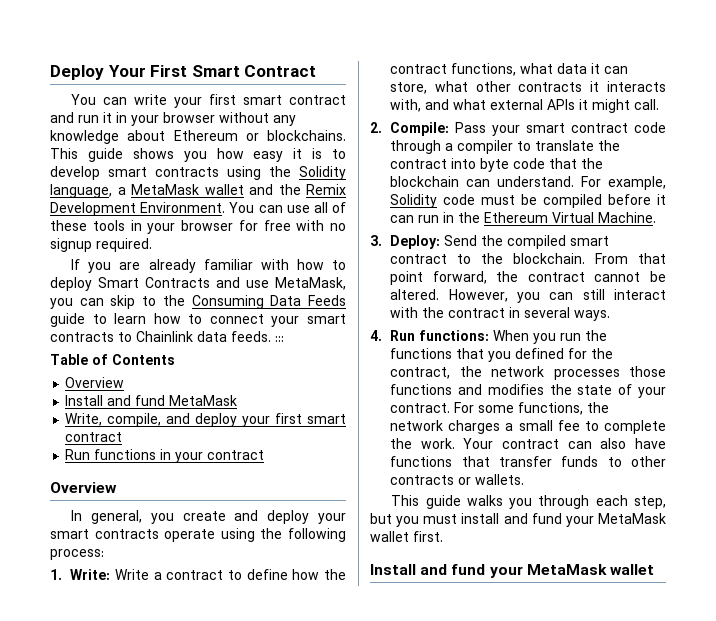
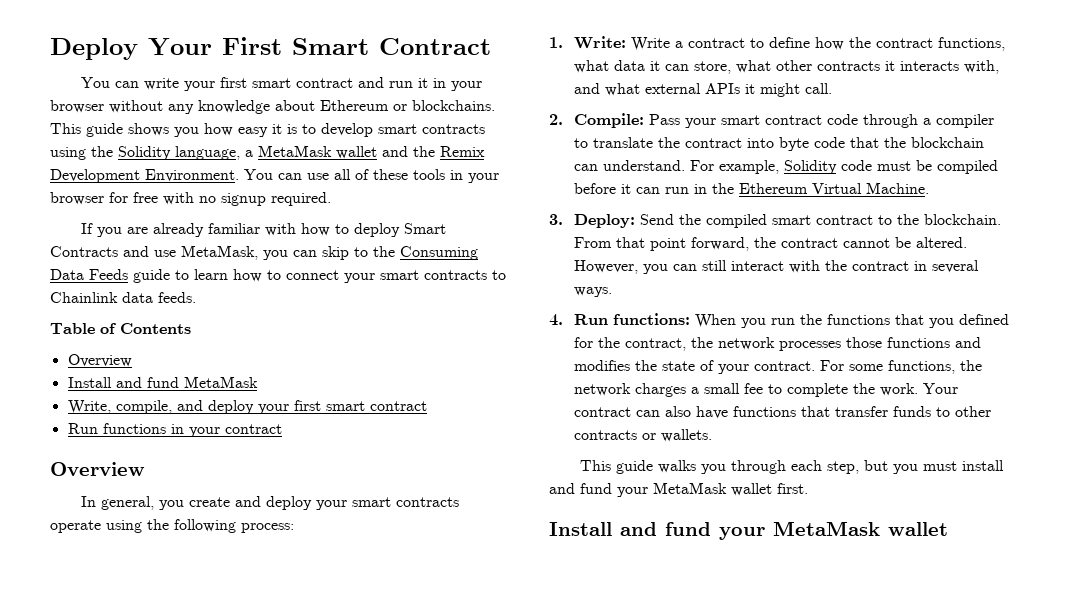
[275,336,284,342] ::: -> (196, 297) none

